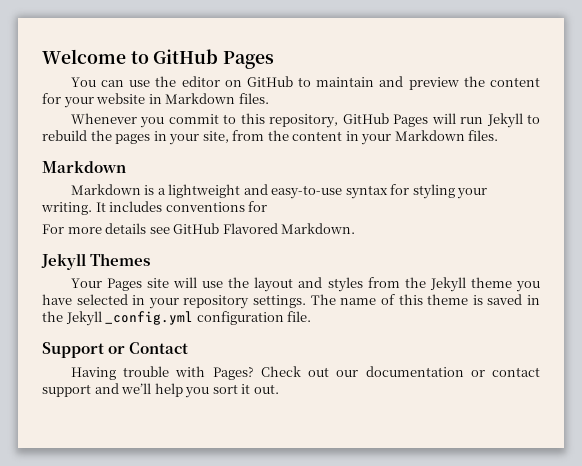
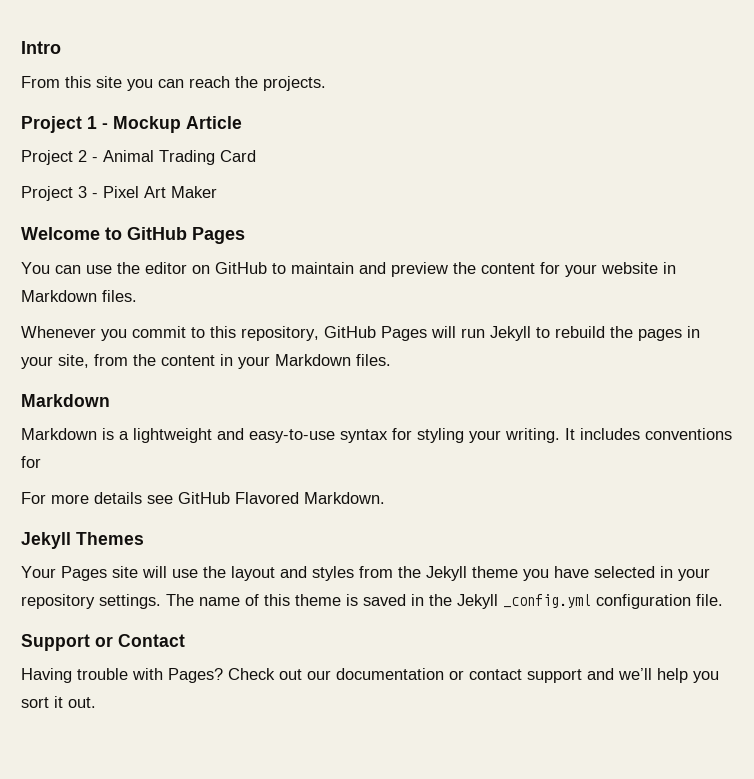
(42, 56) none -> [21,41,61,54] [21,76,326,91] [21,116,242,133] [21,150,256,165] [21,186,217,201] Intro // From this site you can reach the projects. // Project 1 - Mockup Article // Project 2 - Animal Trading Card // Project 3 - Pixel Art Maker //

